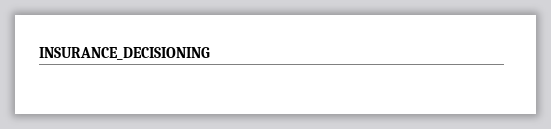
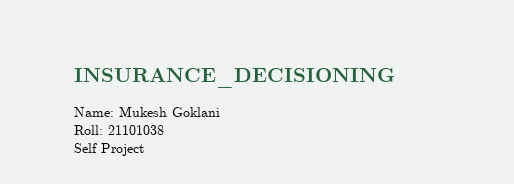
(210, 53) none -> [74,106,220,117] [74,125,164,135] [74,143,144,156] // Name: Mukesh Goklani // Roll: 21101038 // Self Project

